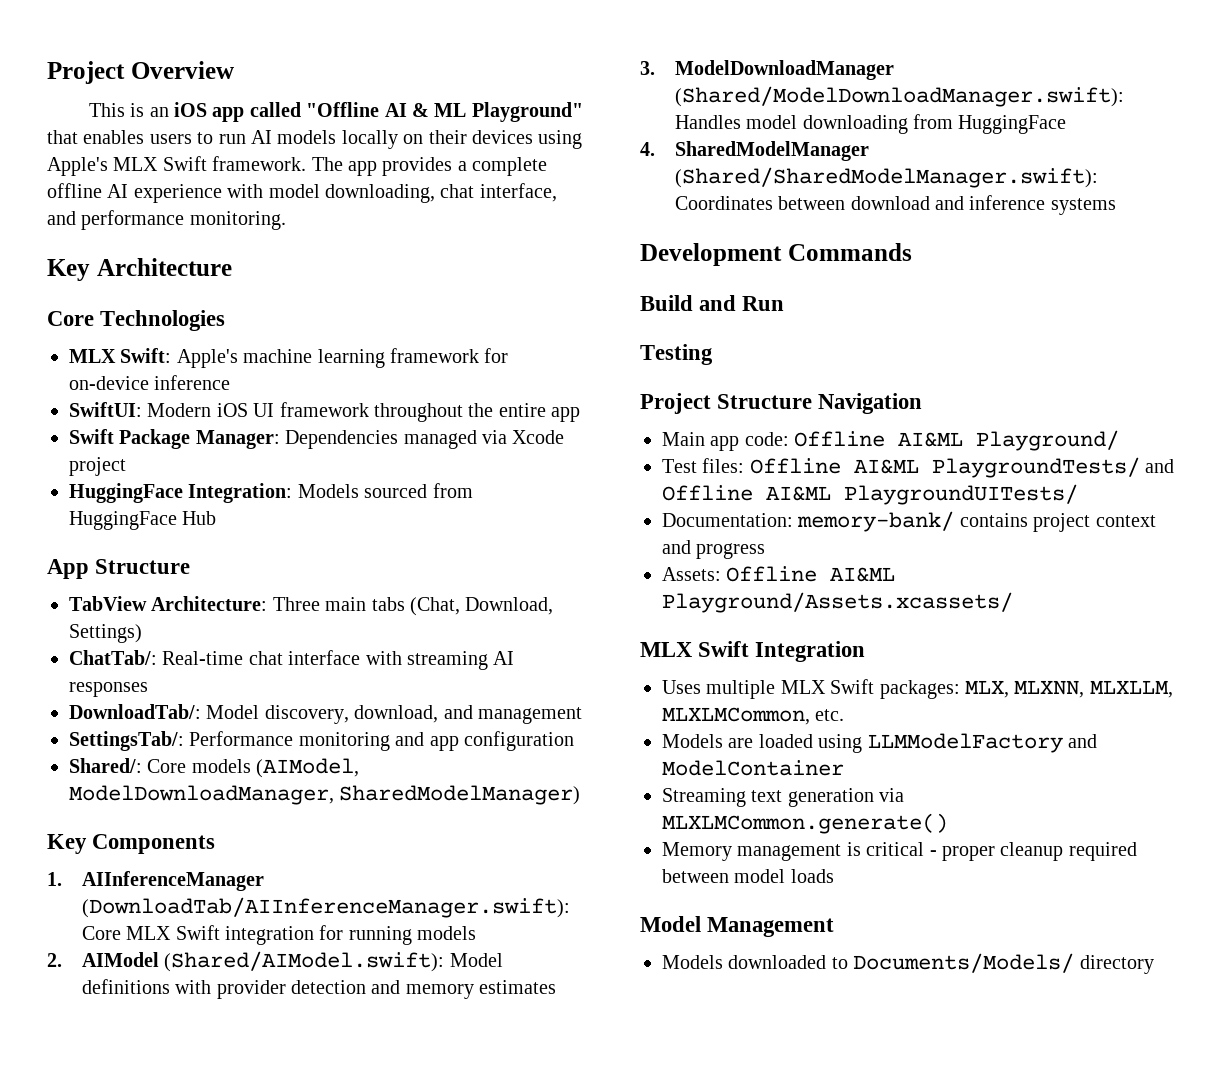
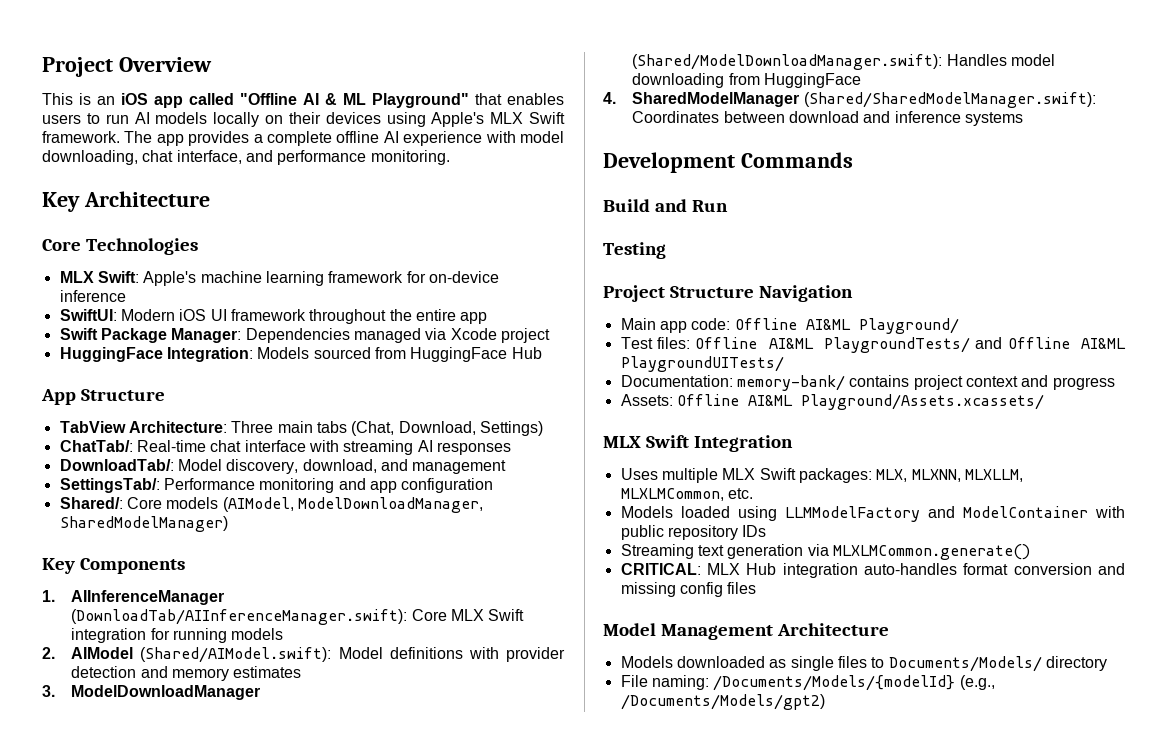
[728,738,754,748] are -> (673, 512) none
(844, 768) none -> [1095,506,1125,518] [620,525,767,540] with public repository IDs
[662,842,1137,861] [662,869,834,883] Memory management is critical - proper cleanup required between model loads -> [620,563,1125,578] [620,582,757,597] CRITICAL: MLX Hub integration auto-handles format conversion and missing config files
(835, 927) none -> [777,623,890,636] Architecture
(827, 962) none -> [769,656,867,671] as single files
(1154, 964) none -> [620,675,995,691] [620,694,825,710] // File naming: /Documents/Models/{modelId} (e.g., /Documents/Models/gpt2)

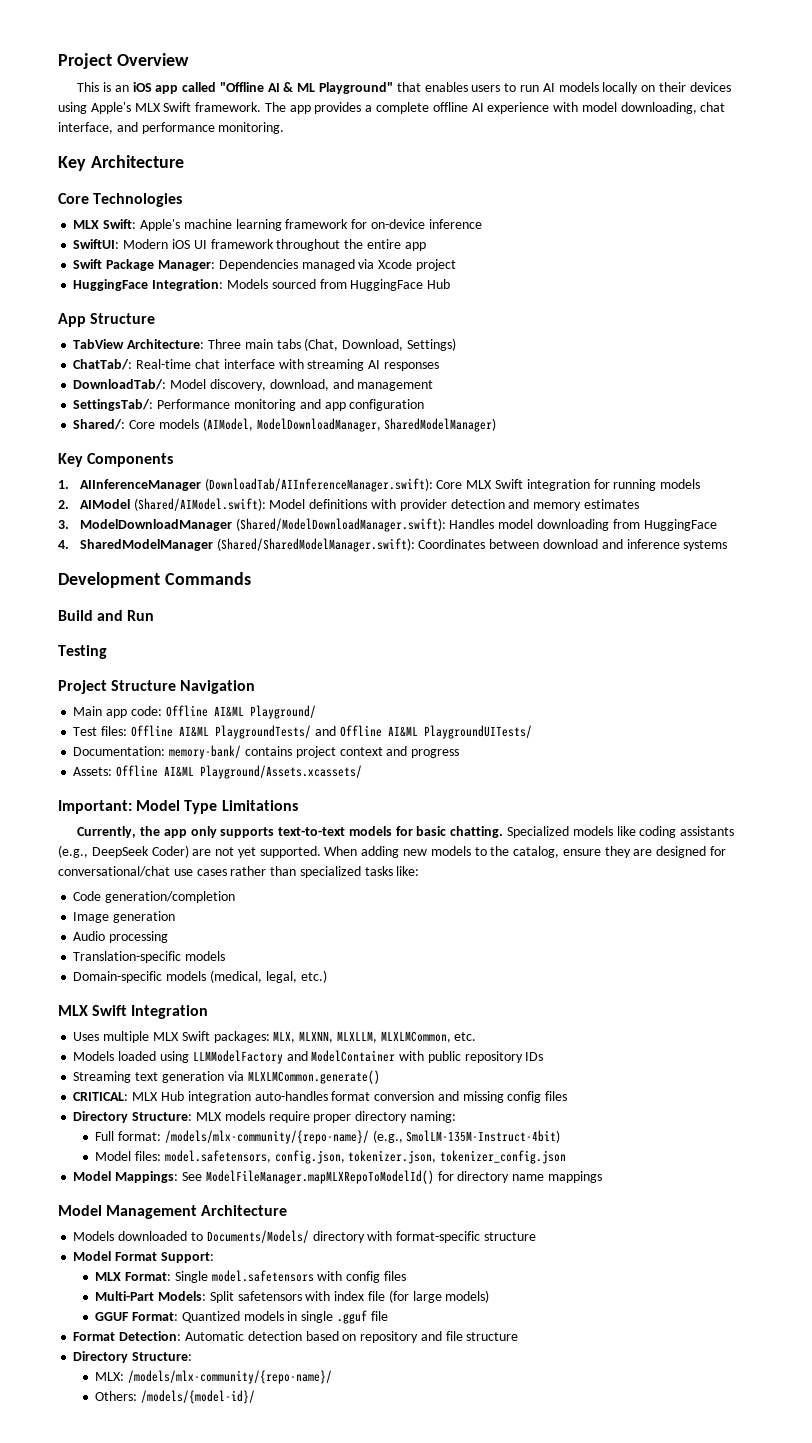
(1044, 402) none -> [58,800,298,814] [77,826,735,838] [58,845,727,858] [58,866,420,878] [73,891,236,903] [73,911,176,923] [73,931,169,943] [73,951,226,963] [73,970,327,983] // Important: Model Type Limitations // Currently, the app only supports text-to-text models for basic chatting. Specialized models like coding assistants (e.g., DeepSeek Coder) are not yet supported. When adding new models to the catalog, ensure they are designed for conversational/chat use cases rather than specialized tasks like: // Code generation/completion // Image generation // Audio processing // Translation-specific models // Domain-specific models (medical, legal, etc.)
(757, 588) none -> [73,1111,456,1123] [95,1130,561,1144] [95,1150,567,1164] [73,1170,602,1184] // Directory Structure: MLX models require proper directory naming: // Full format: /models/mlx-community/{repo-name}/ (e.g., SmolLM-135M-Instruct-4bit) // Model files: model.safetensors, config.json, tokenizer.json, tokenizer_config.json // Model Mappings: See ModelFileManager.mapMLXRepoToModelId() for directory name mappings
[769,656,867,671] as single files -> (188, 1236) none
[620,675,995,691] [620,694,825,710] // File naming: /Documents/Models/{modelId} (e.g., /Documents/Models/gpt2) -> [367,1231,536,1243] [73,1251,214,1263] [95,1270,406,1283] [95,1290,490,1303] [95,1310,388,1324] [73,1331,519,1343] [73,1351,193,1363] [95,1370,333,1384] [95,1390,256,1404] with format-specific structure // Model Format Support: // MLX Format: Single model.safetensors with config files // Multi-Part Models: Split safetensors with index file (for large models) // GGUF Format: Quantized models in single .gguf file // Format Detection: Automatic detection based on repository and file structure // Directory Structure: // MLX: /models/mlx-community/{repo-name}/ // Others: /models/{model-id}/

